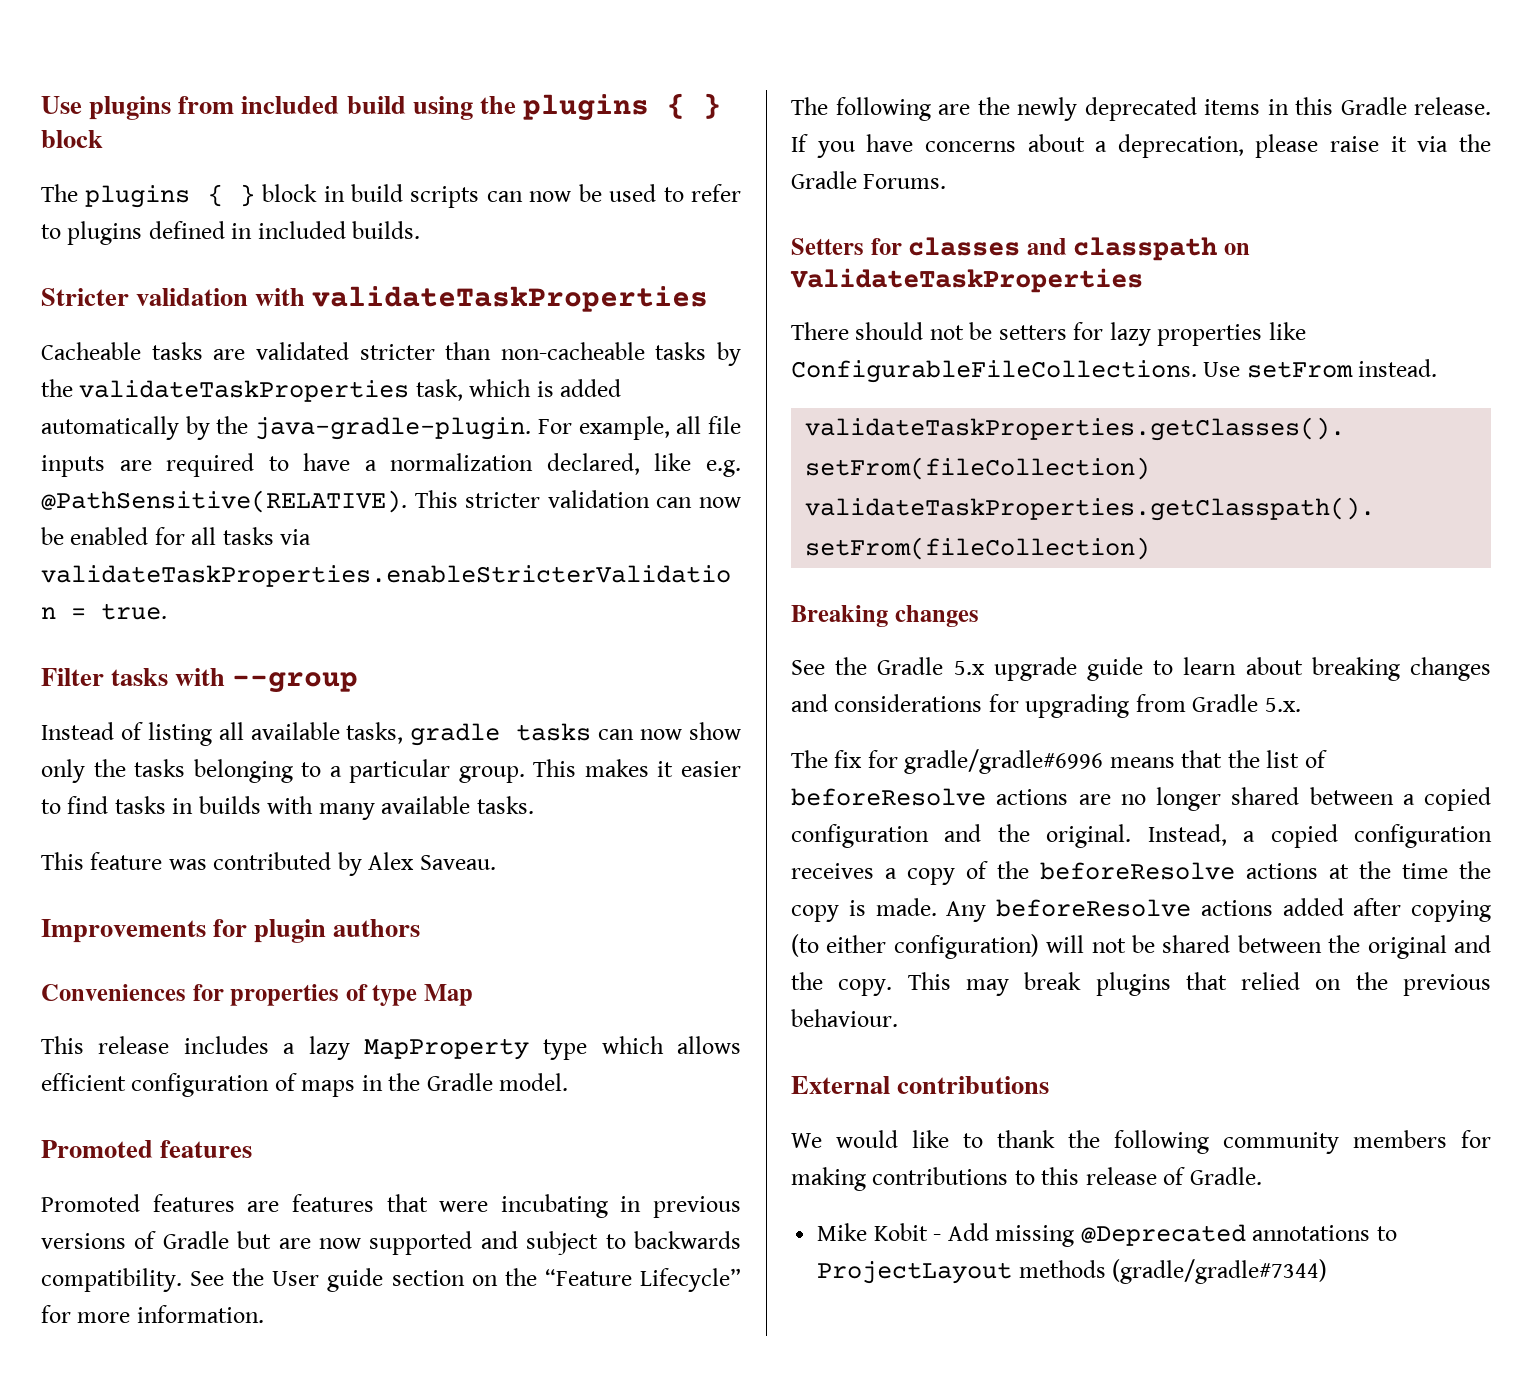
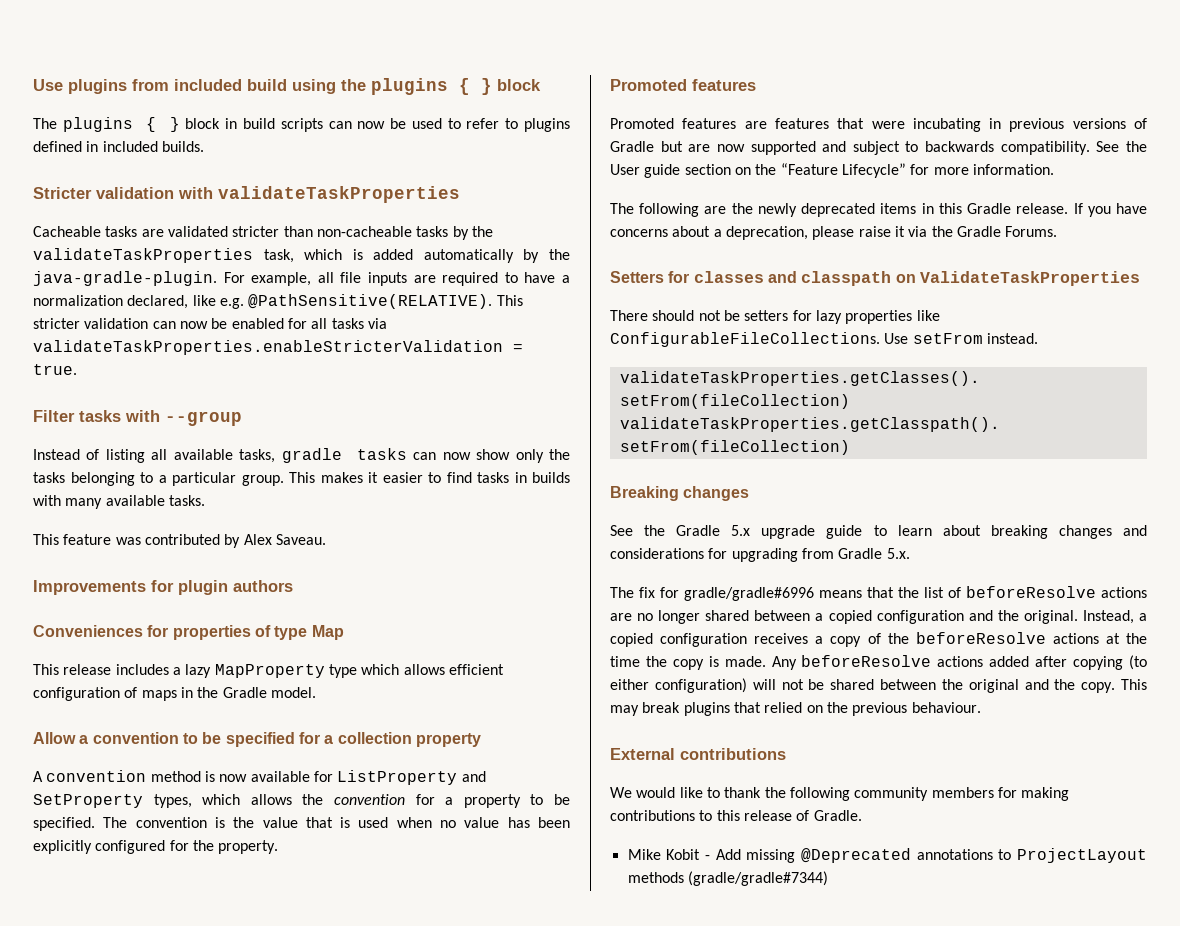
(569, 1082) none -> [33,732,481,747] [33,770,486,785] [33,794,571,808] [33,817,571,831] [33,840,279,854] // Allow a convention to be specified for a collection property // A convention method is now available for ListProperty and SetProperty types, which allows the convention for a property to be specified. The convention is the value that is used when no value has been explicitly configured for the property.

